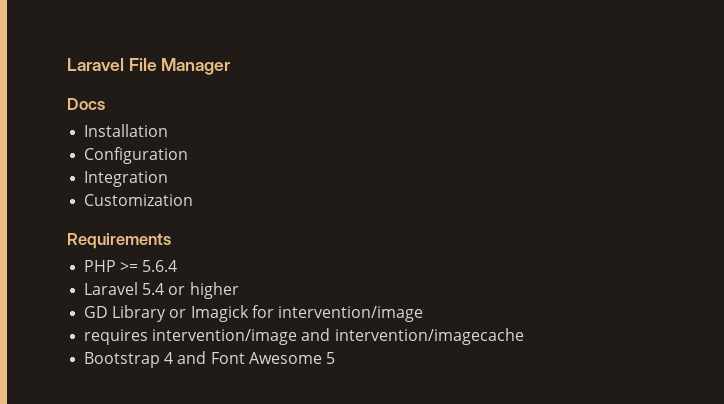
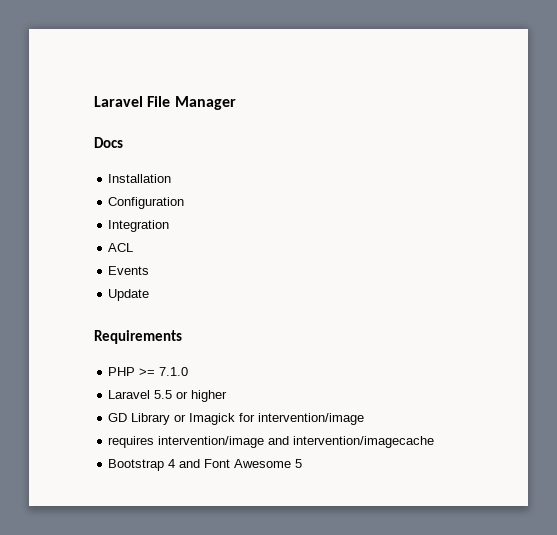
[84,194,194,206] Customization -> [108,243,134,252] [108,266,150,275] [108,289,150,301] ACL // Events // Update
[142,260,178,272] [84,282,165,295] 5.6.4 // Laravel 5.4 -> [159,367,189,376] [108,390,173,399] 7.1.0 // Laravel 5.5

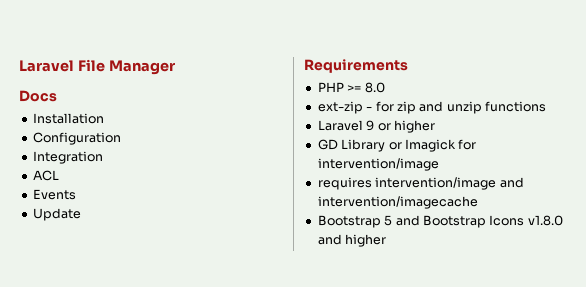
[159,367,189,376] [108,390,173,399] 7.1.0 // Laravel 5.5 -> [364,82,385,93] [317,101,546,114] [317,120,375,131] 8.0 // ext-zip - for zip and unzip functions // Laravel 9
[168,459,303,468] 4 and Font Awesome 5 -> [384,215,563,228] [317,234,387,247] 5 and Bootstrap Icons v1.8.0 and higher

